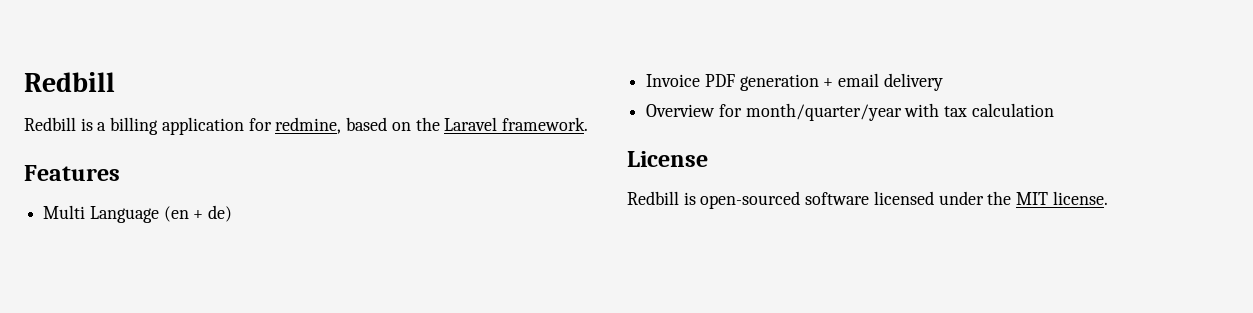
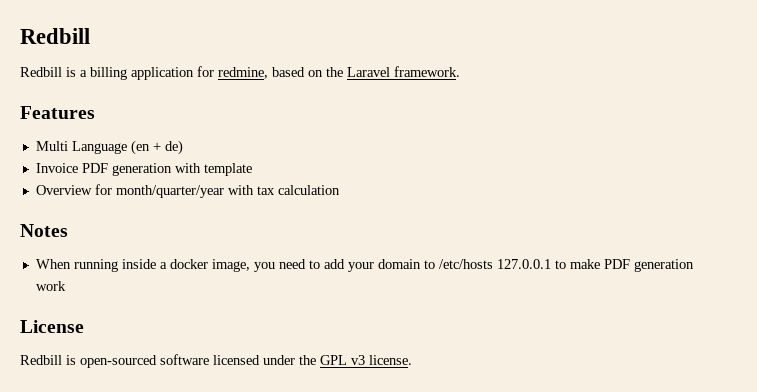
[823,73,943,91] + email delivery -> [174,163,252,176] with template
(1054, 110) none -> [20,224,68,237] [35,259,694,272] [35,281,66,291] // Notes // When running inside a docker image, you need to add your domain to /etc/hosts 127.0.0.1 to make PDF generation work
[1016,192,1049,205] MIT -> [320,355,365,365] GPL v3

